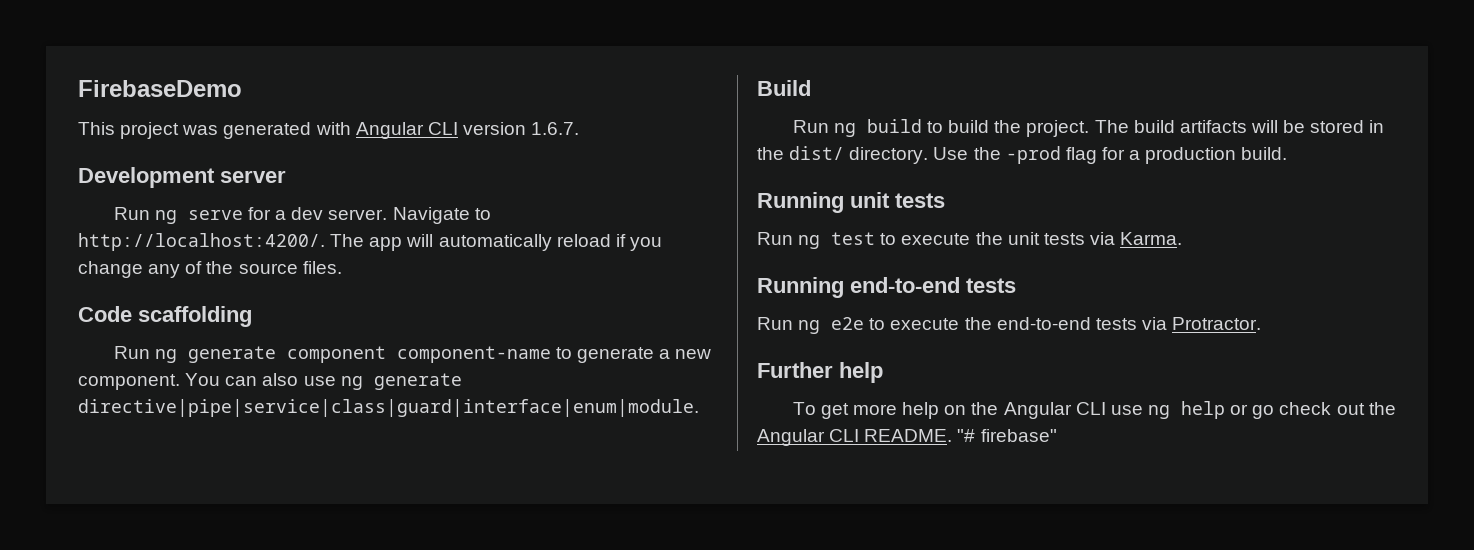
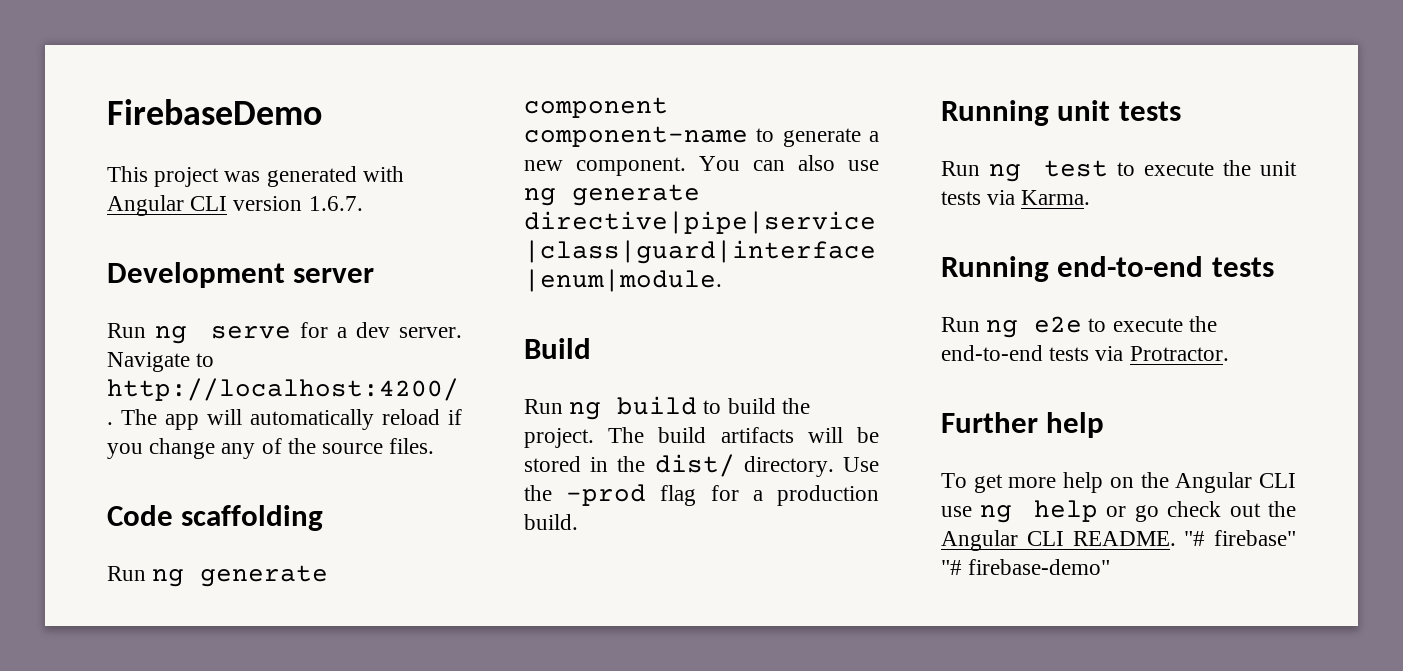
(1057, 435) none -> [941,559,1111,575] "# firebase-demo"

